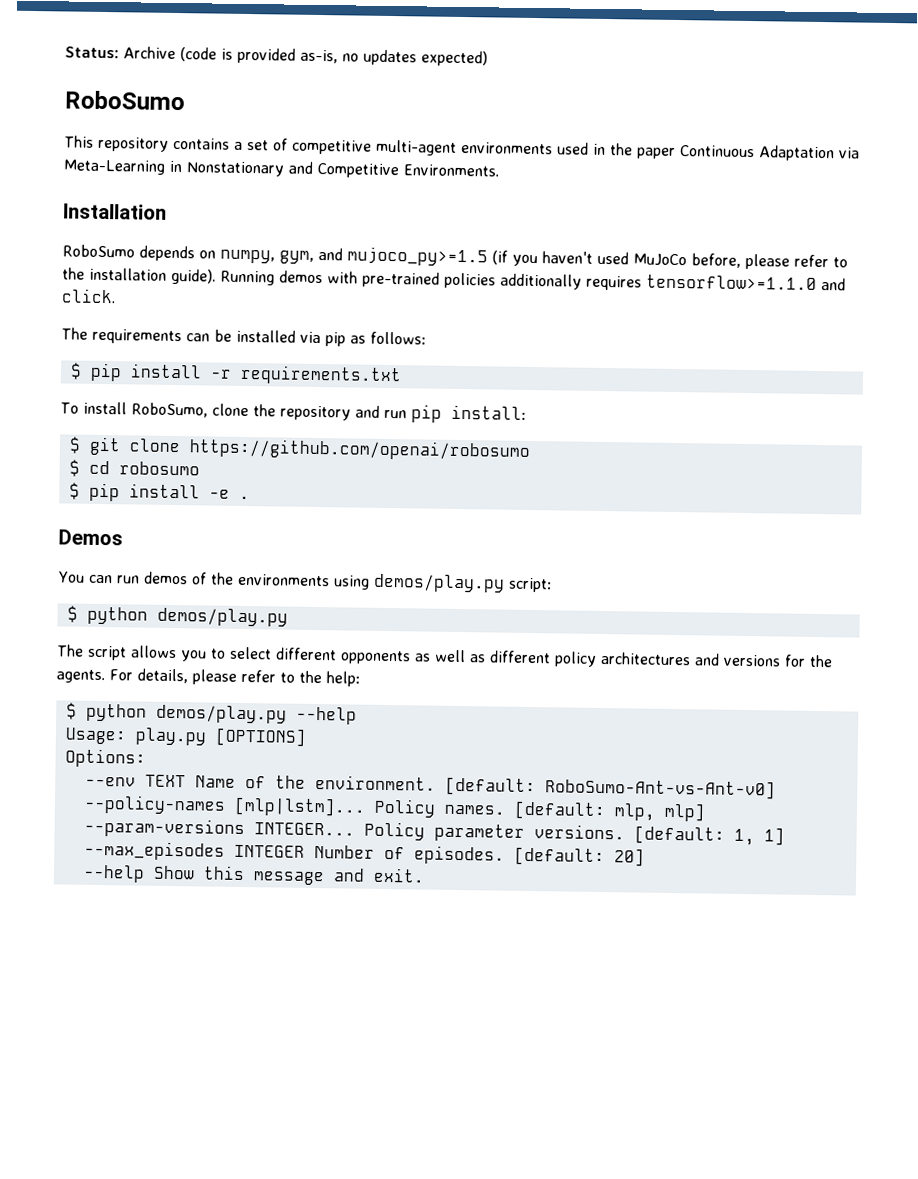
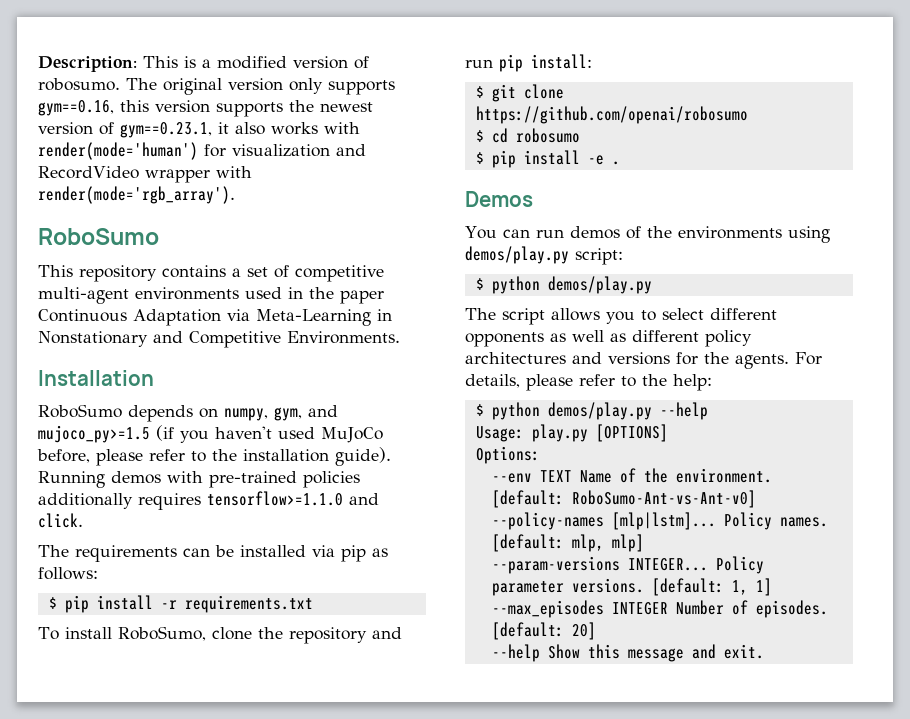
[65,46,488,67] Status: Archive (code is provided as-is, no updates expected) -> [38,56,369,72] [38,78,395,95] [38,100,373,117] [38,122,360,138] [38,142,366,160] [38,166,252,183] [38,186,235,204] Description: This is a modified version of robosumo. The original version only supports gym==0.16, this version supports the newest version of gym==0.23.1, it also works with render(mode='human') for visualization and RecordVideo wrapper with render(mode='rgb_array').

